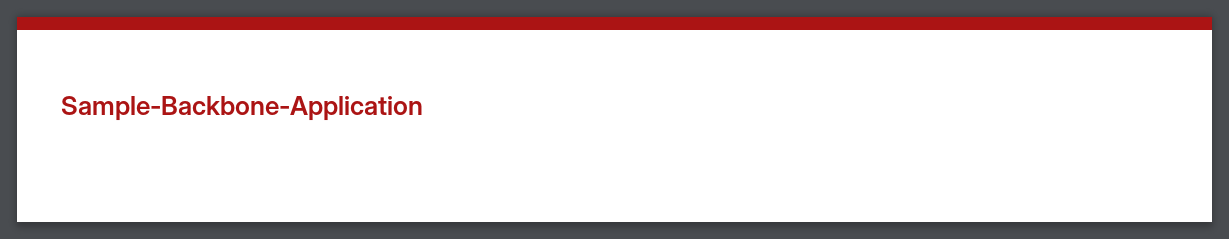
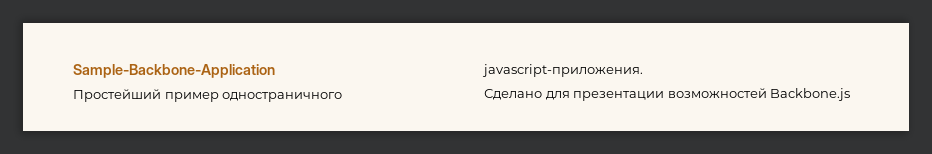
(423, 108) none -> [73,89,343,102] [482,64,643,77] [484,88,851,101] // Простейший пример одностраничного javascript-приложения. // Сделано для презентации возможностей Backbone.js

